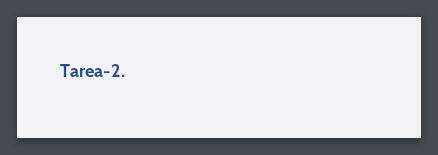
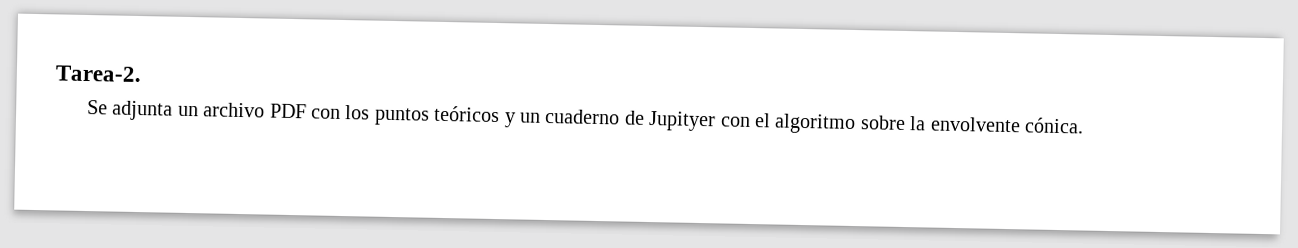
(125, 70) none -> [86,99,1084,135] // Se adjunta un archivo PDF con los puntos teóricos y un cuaderno de Jupityer con el algoritmo sobre la envolvente cónica.

